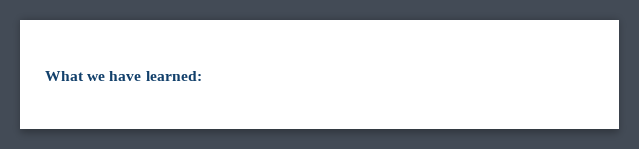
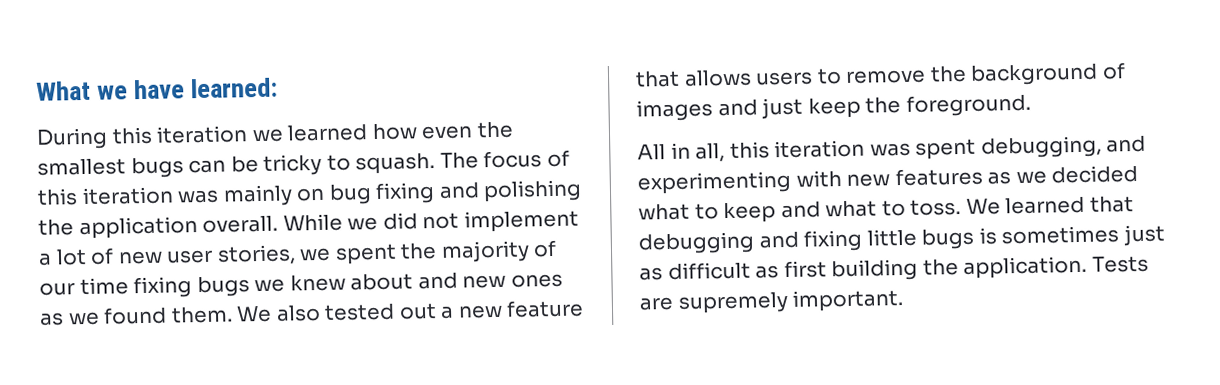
(202, 76) none -> [36,121,514,150] [37,149,570,179] [37,179,583,207] [38,209,579,240] [38,239,558,266] [39,272,563,299] [39,299,585,326] [635,62,1126,88] [636,93,1031,122] [637,135,1147,163] [637,164,1139,195] [638,196,1134,224] [638,224,1165,255] [639,255,1149,282] [639,288,905,314] // During this iteration we learned how even the smallest bugs can be tricky to squash. The focus of this iteration was mainly on bug fixing and polishing the application overall. While we did not implement a lot of new user stories, we spent the majority of our time fixing bugs we knew about and new ones as we found them. We also tested out a new feature that allows users to remove the background of images and just keep the foreground. // All in all, this iteration was spent debugging, and experimenting with new features as we decided what to keep and what to toss. We learned that debugging and fixing little bugs is sometimes just as difficult as first building the application. Tests are supremely important.

